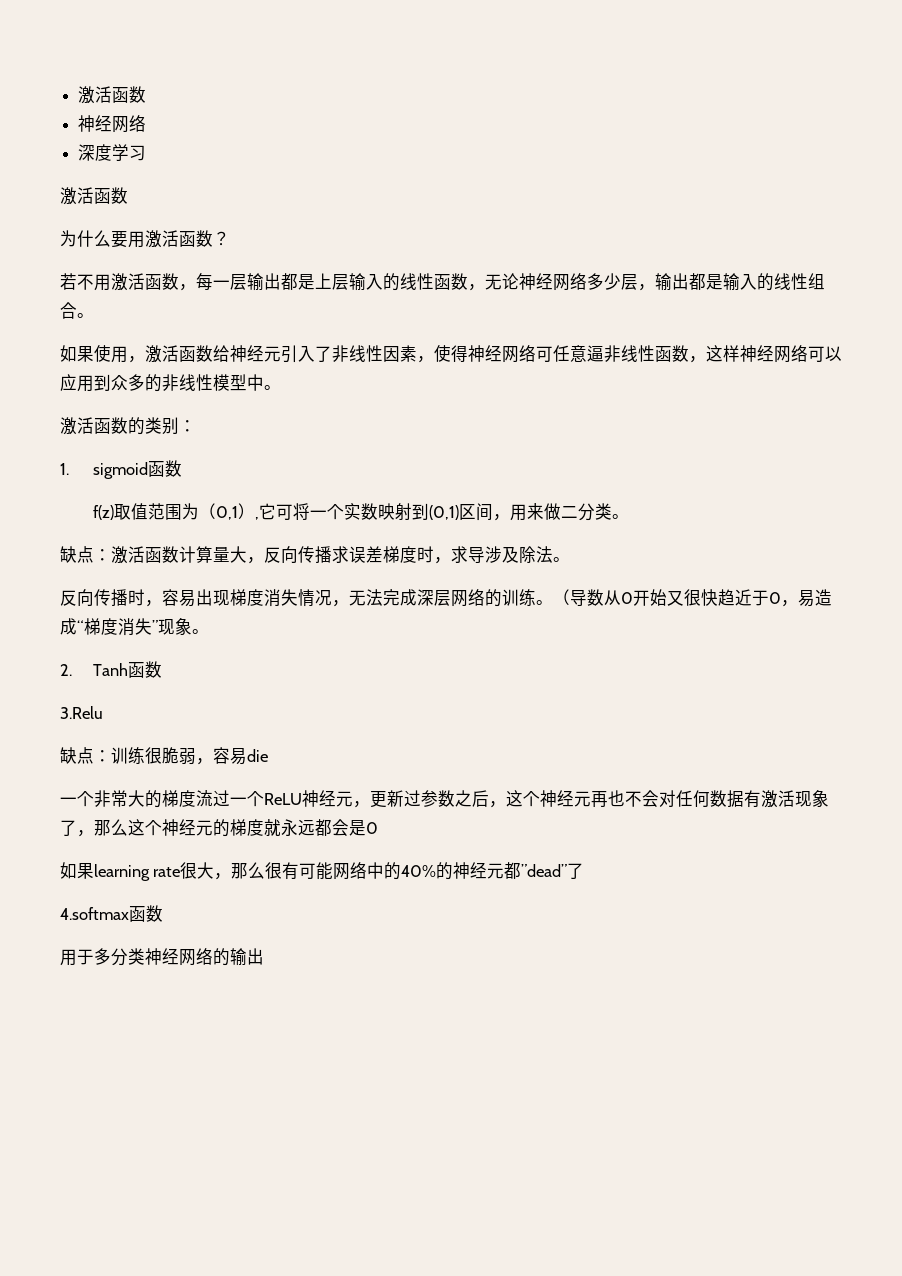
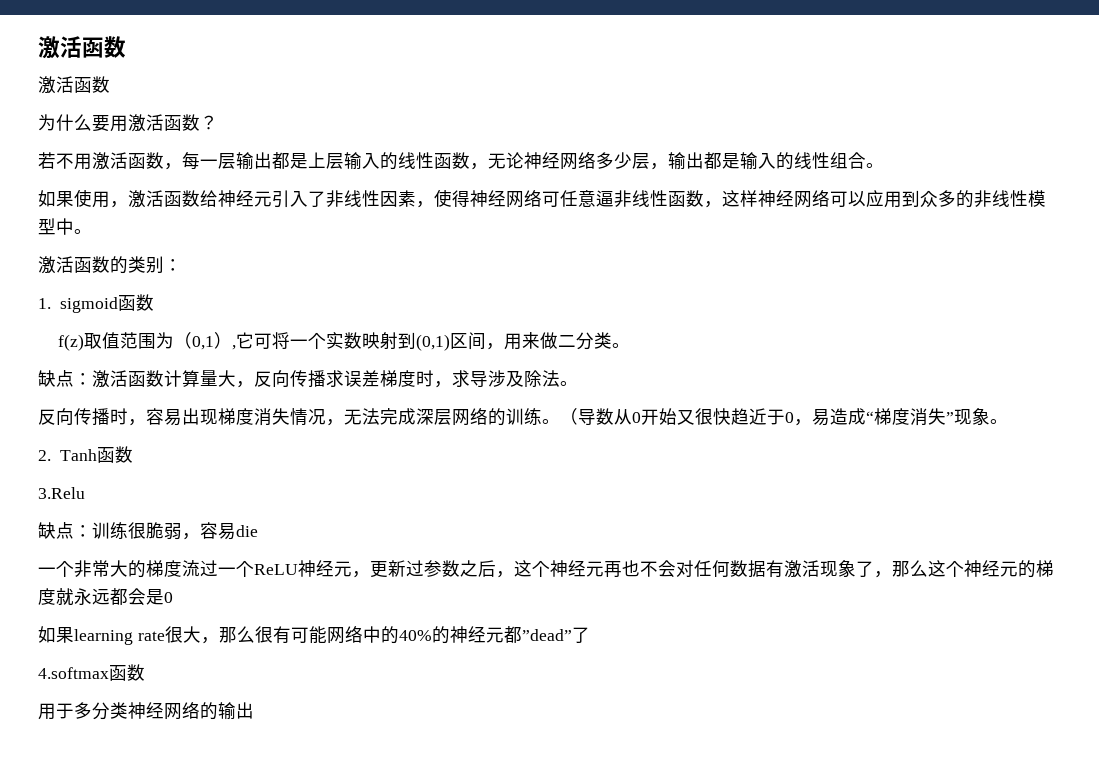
[78,86,147,104] [78,115,147,133] [78,144,147,161] 激活函数 // 神经网络 // 深度学习 -> [38,36,126,59] 激活函数

